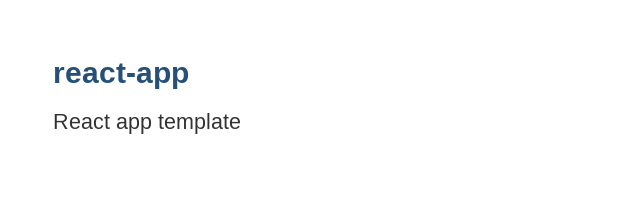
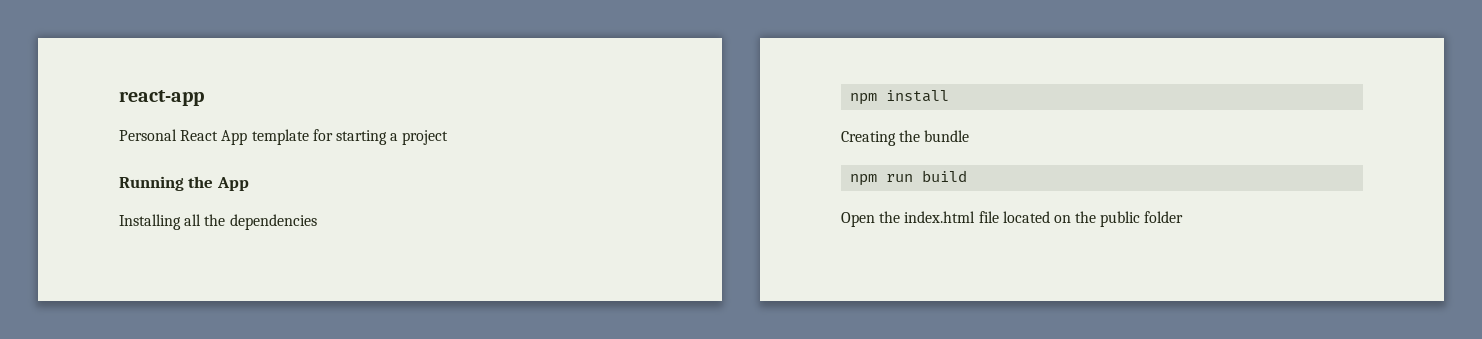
[53,113,241,134] React app template -> [119,129,449,145] [119,176,249,191] [119,214,317,230] [850,90,950,105] [841,130,970,146] [850,170,968,186] [841,211,1184,227] Personal React App template for starting a project // Running the App // Installing all the dependencies // npm install // Creating the bundle // npm run build // Open the index.html file located on the public folder

